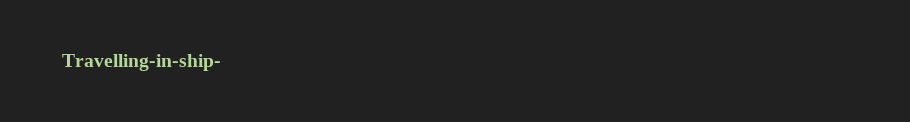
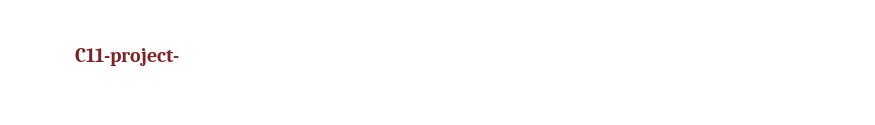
[62,54,221,71] Travelling-in-ship- -> [75,48,179,66] C11-project-

